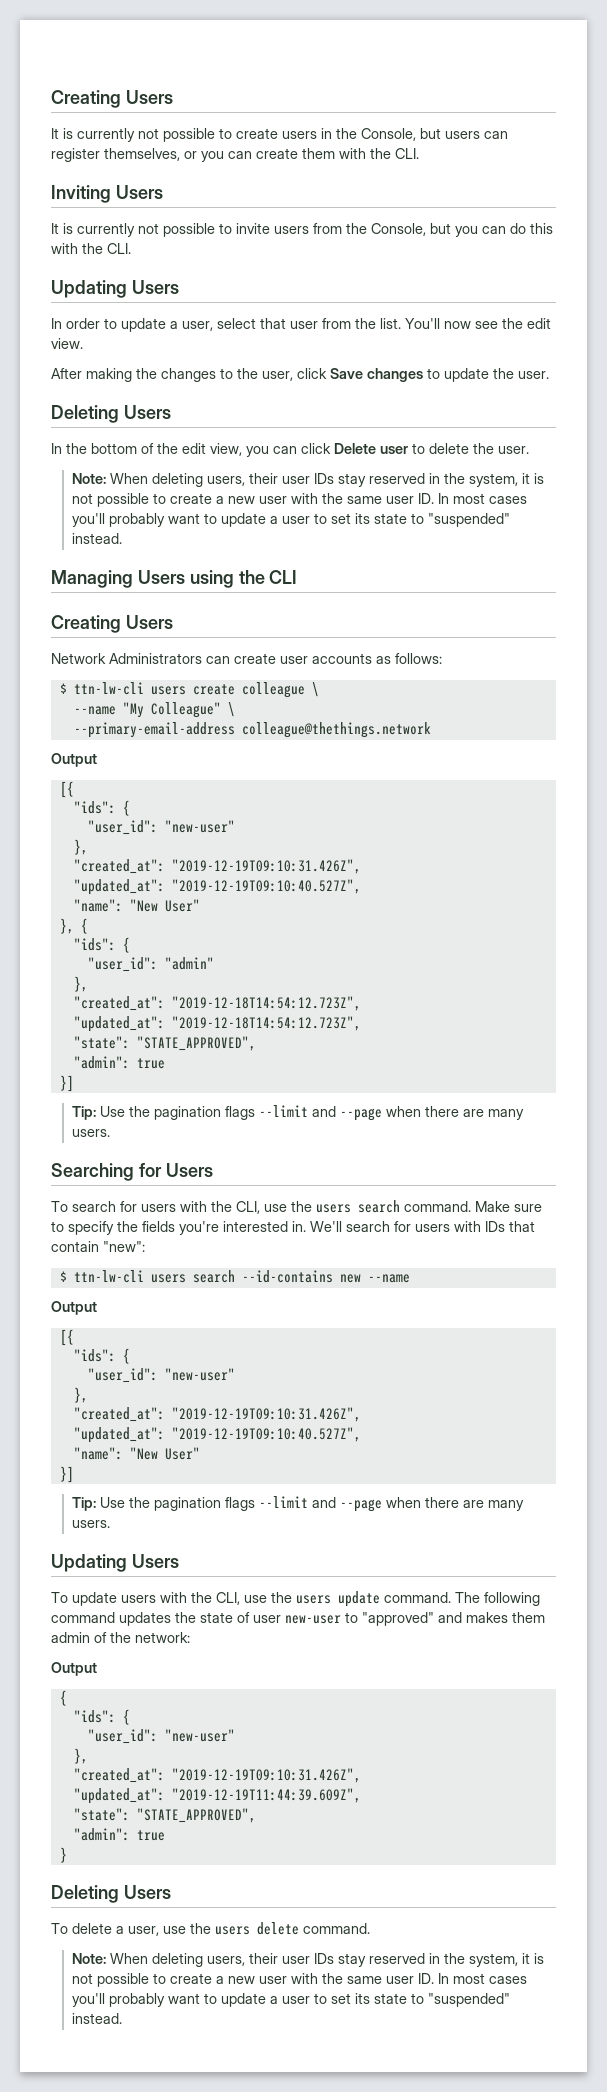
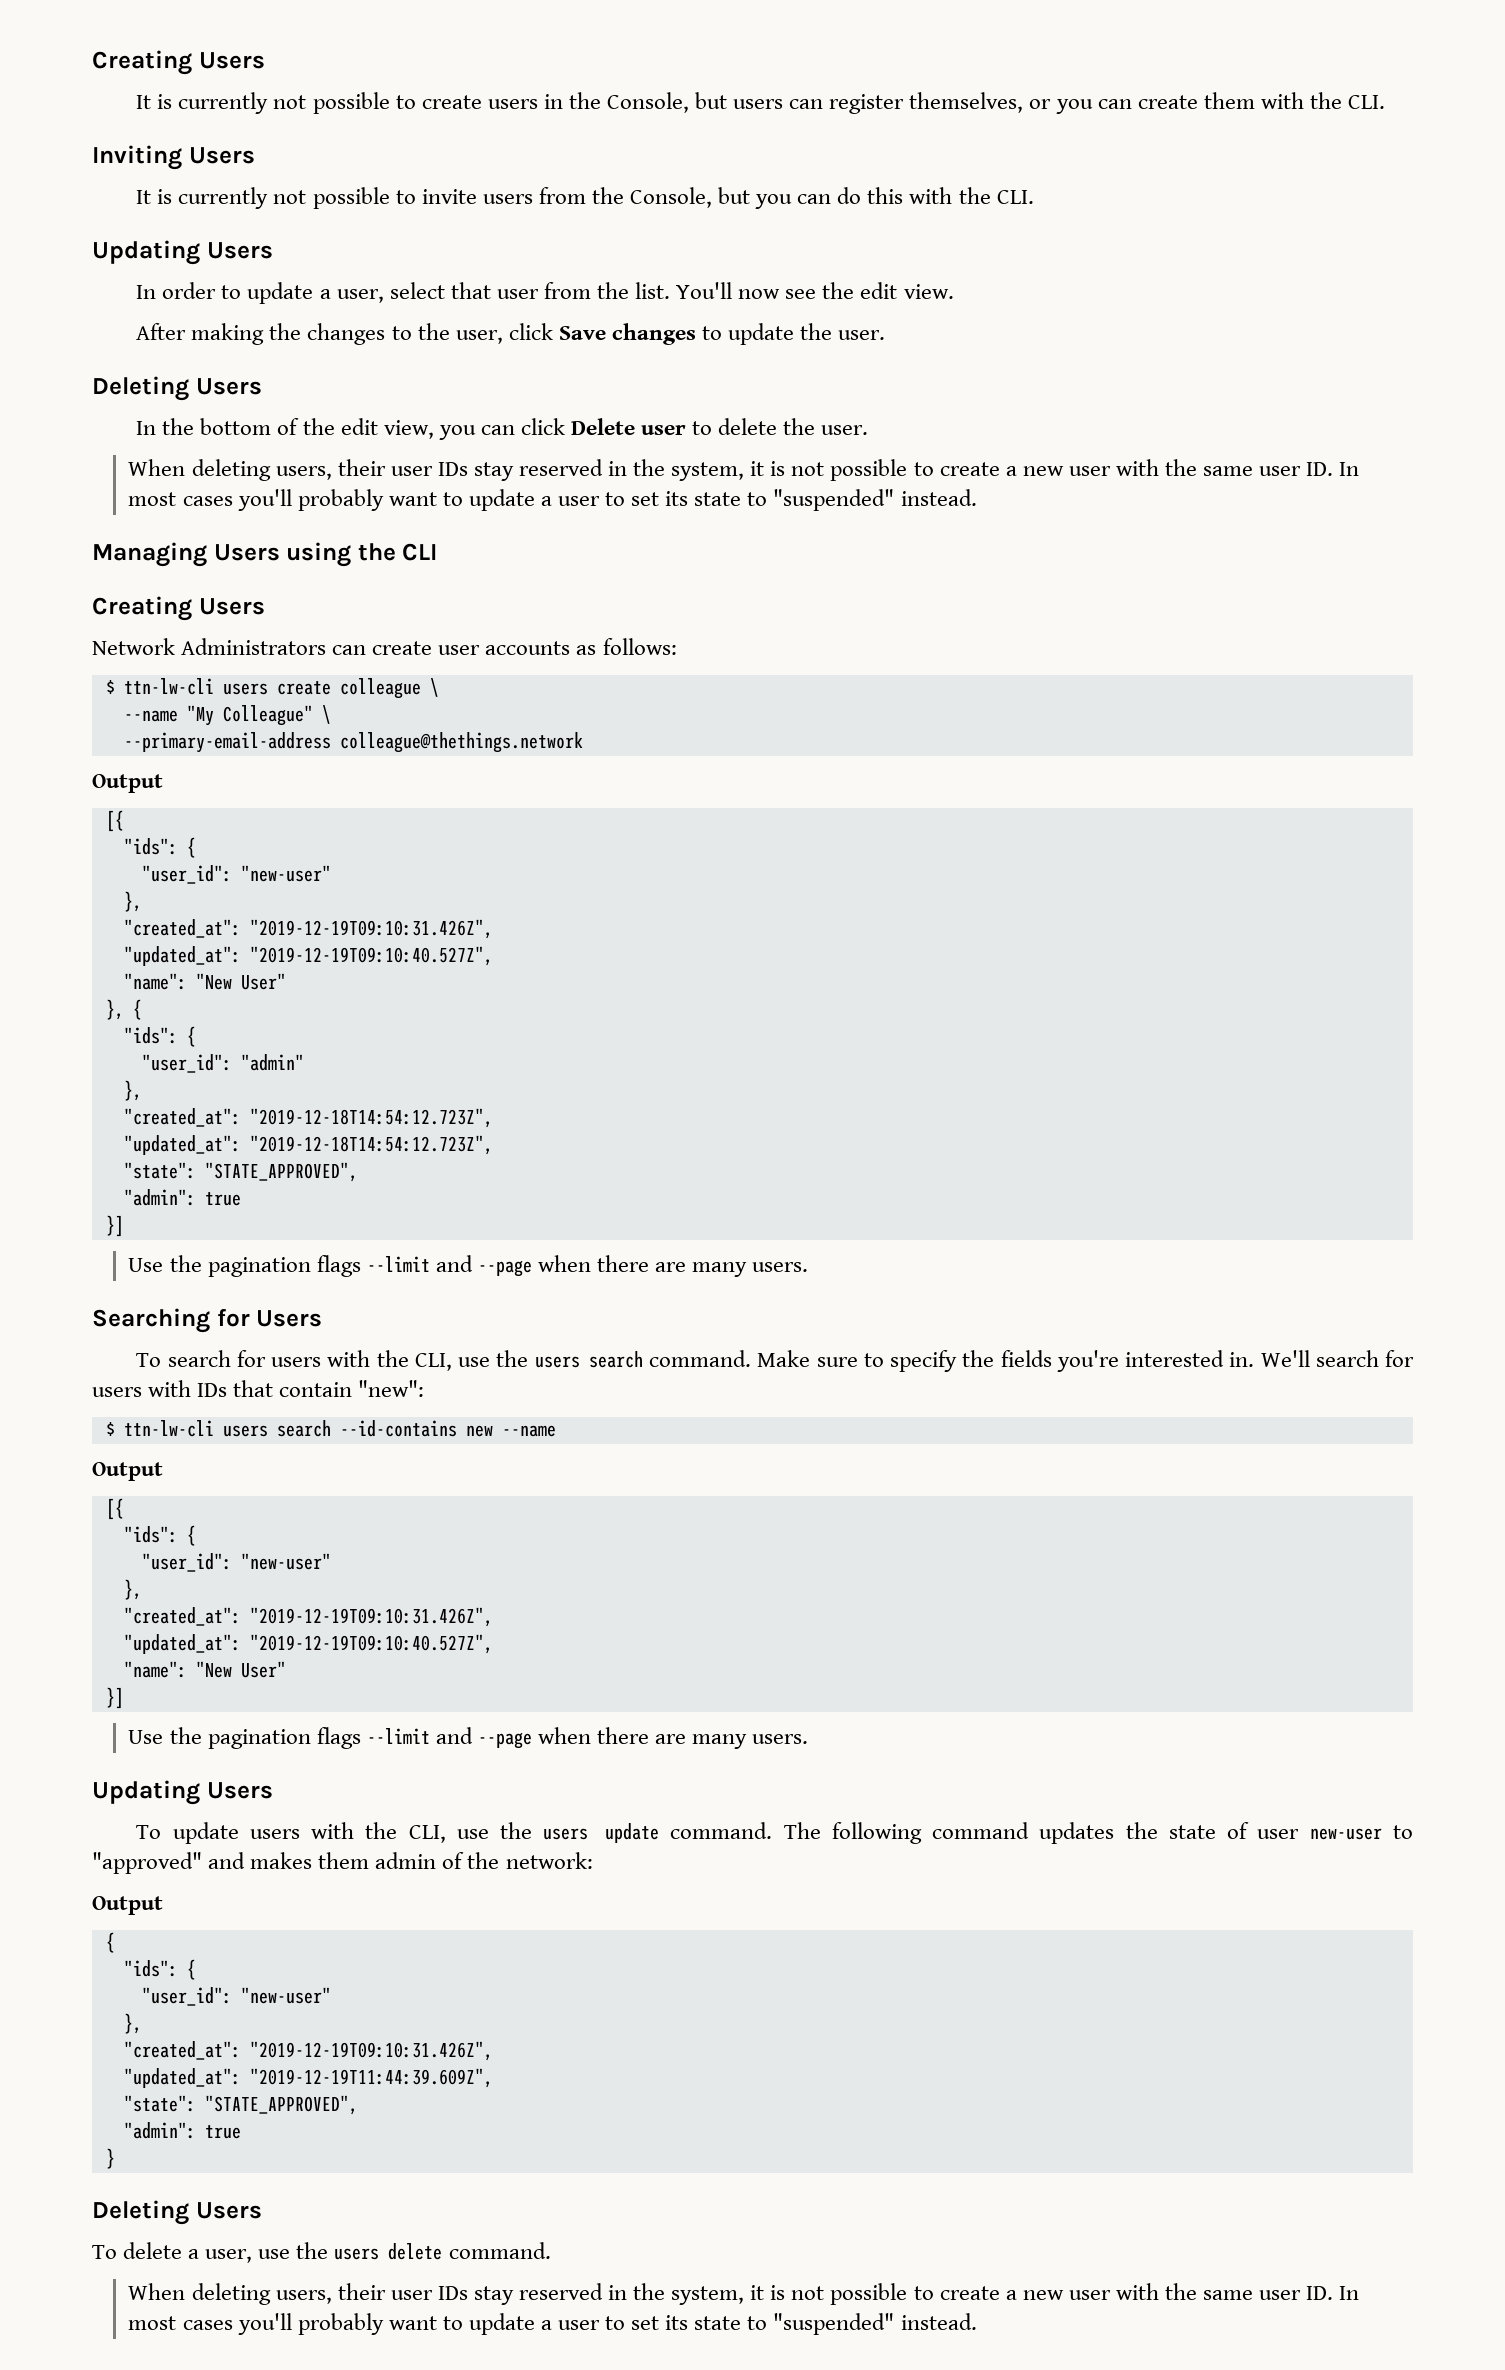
[72,473,107,484] Note: -> (869, 430) none
[72,1106,97,1120] Tip: -> (124, 1226) none
[72,1497,97,1511] Tip: -> (124, 1698) none
[72,1953,107,1964] Note: -> (551, 2250) none

